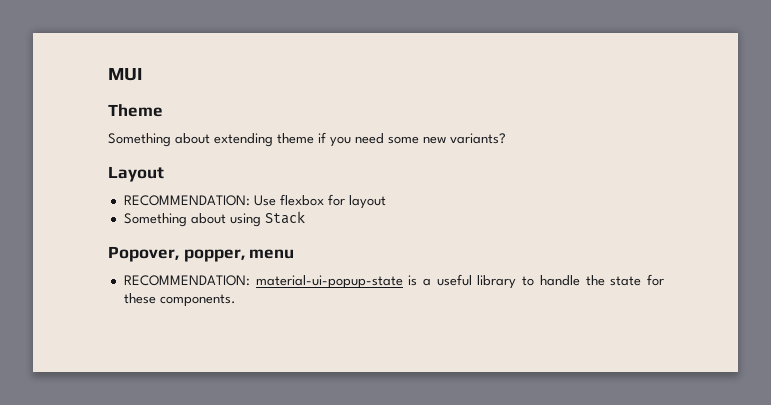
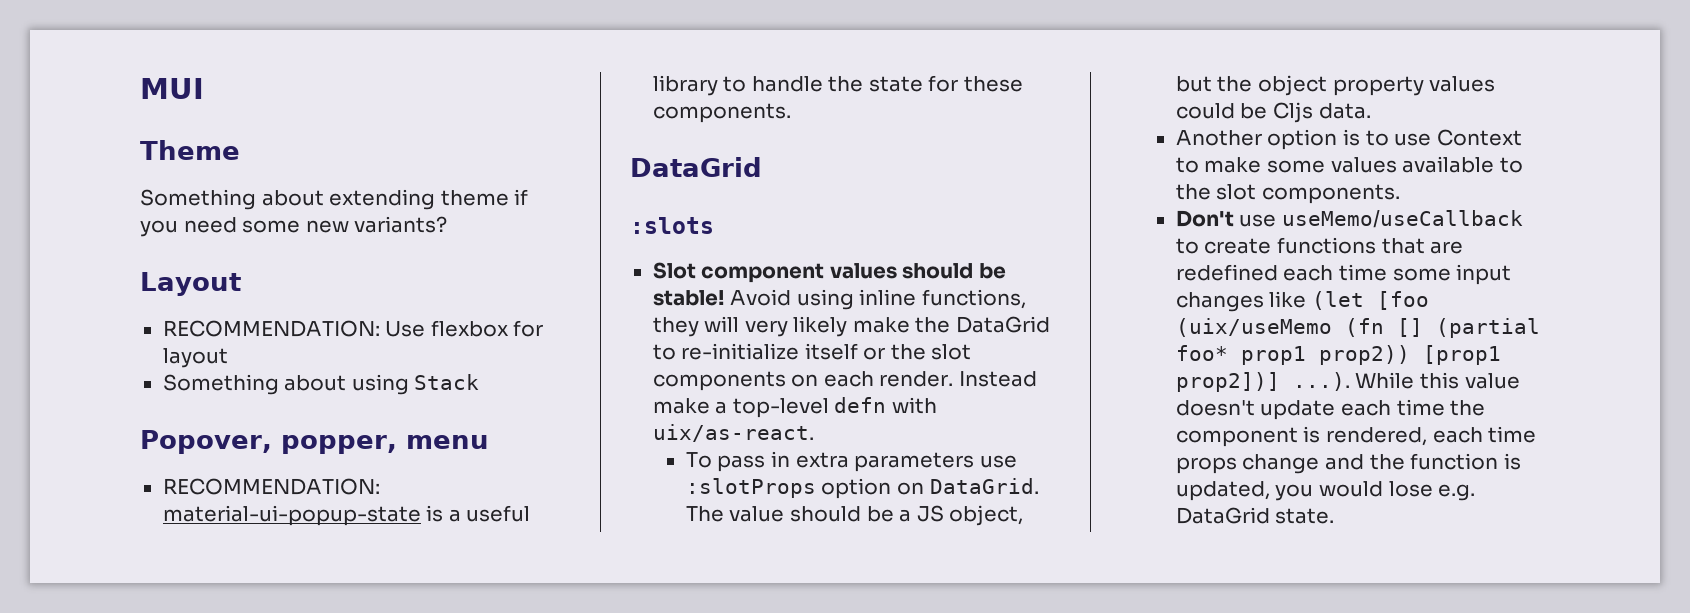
(236, 300) none -> [630,157,762,177] [630,217,714,234] [652,262,1006,283] [652,289,1026,310] [652,316,1050,337] [652,343,972,360] [652,371,1037,391] [652,397,937,418] [652,424,814,442] [685,451,1017,472] [685,478,1039,499] [685,505,1024,526] [1175,75,1496,96] [1175,102,1371,123] [1175,129,1522,150] [1175,156,1523,173] [1175,184,1400,204] [1175,210,1523,228] [1175,237,1464,254] [1175,264,1512,285] [1175,291,1429,312] [1175,318,1540,338] [1175,345,1501,365] [1175,372,1520,392] [1175,399,1486,420] [1175,426,1537,447] [1175,453,1521,474] [1175,481,1476,501] [1175,507,1335,524] // DataGrid // :slots // Slot component values should be stable! Avoid using inline functions, they will very likely make the DataGrid to re-initialize itself or the slot components on each render. Instead make a top-level defn with uix/as-react. // To pass in extra parameters use :slotProps option on DataGrid. The value should be a JS object, but the object property values could be Cljs data. // Another option is to use Context to make some values available to the slot components. // Don't use useMemo/useCallback to create functions that are redefined each time some input changes like (let [foo (uix/useMemo (fn [] (partial foo* prop1 prop2)) [prop1 prop2])] ...). While this value doesn't update each time the component is rendered, each time props change and the function is updated, you would lose e.g. DataGrid state.

